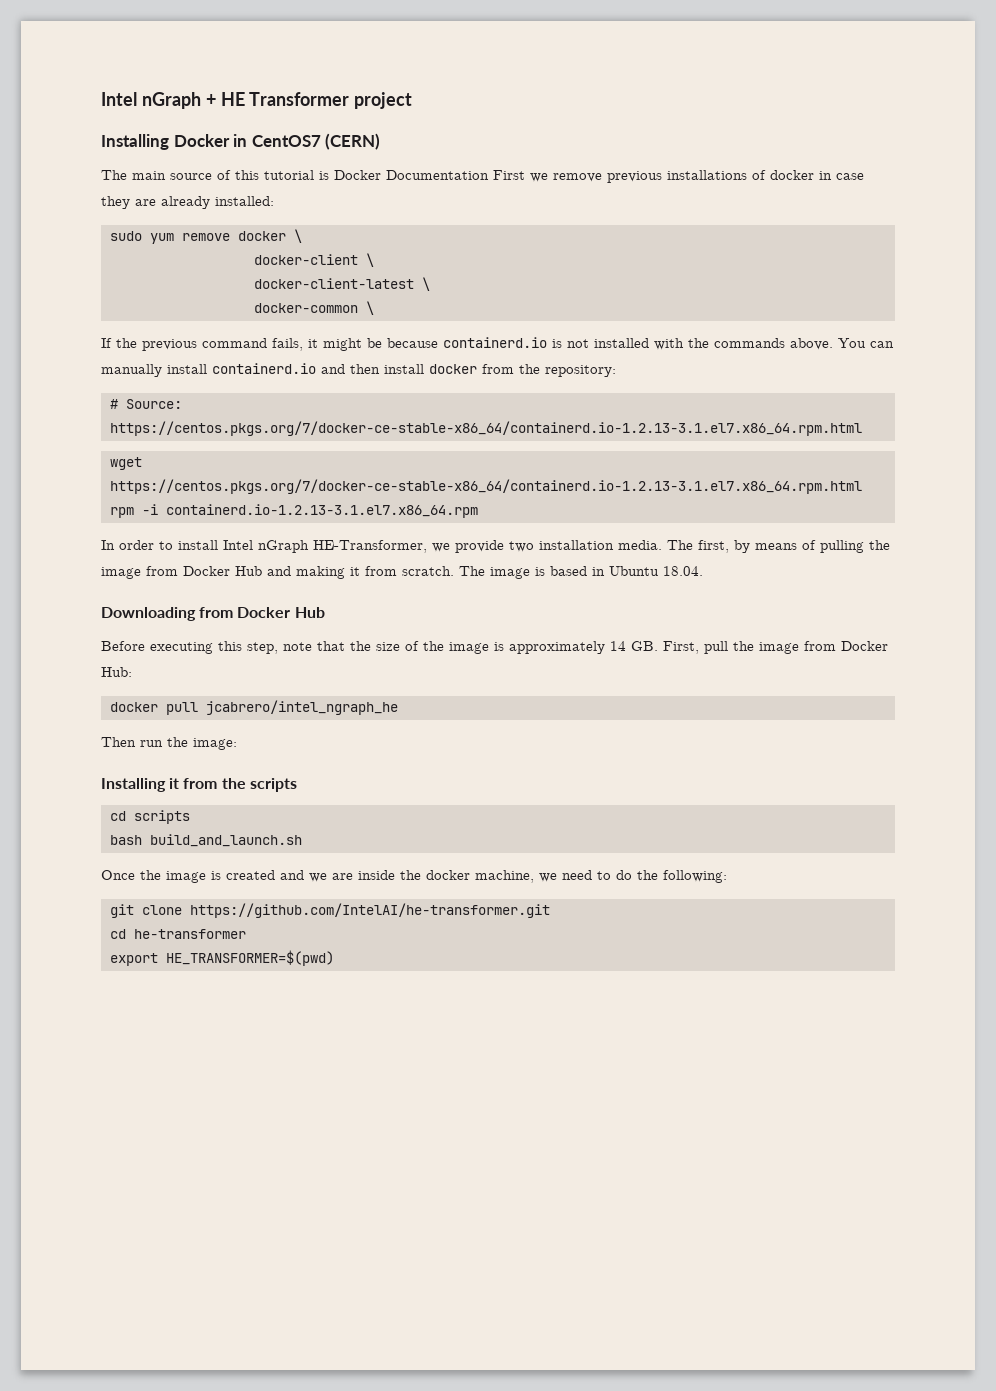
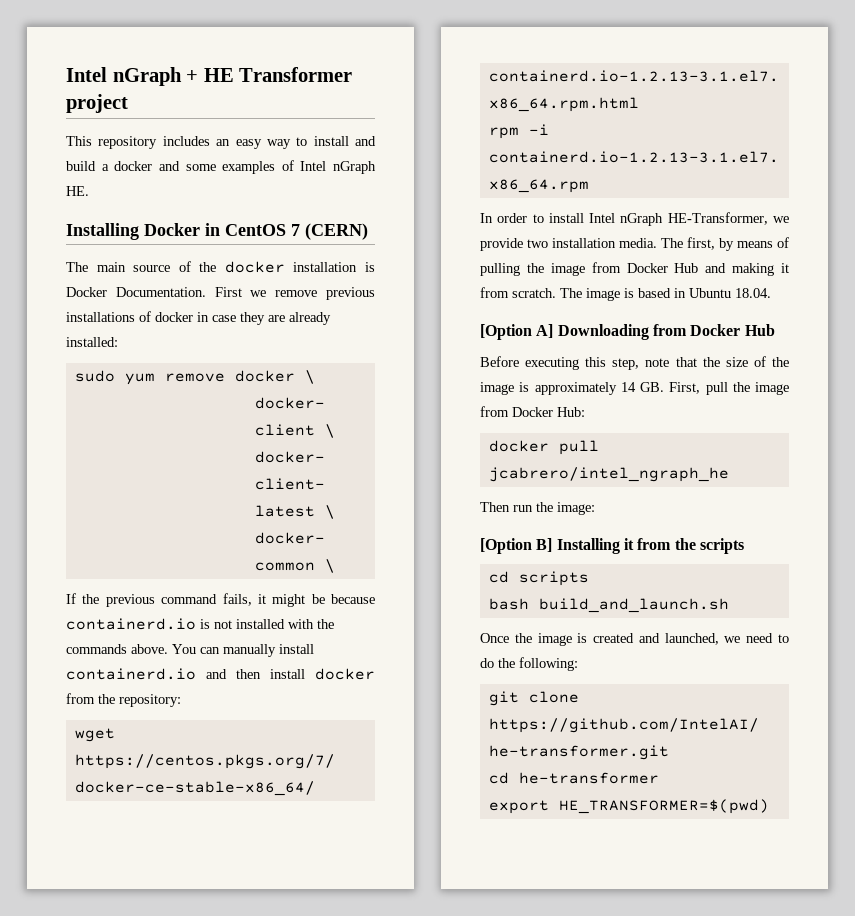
(413, 100) none -> [66,136,376,149] [66,160,376,174] [66,186,89,196] // This repository includes an easy way to install and build a docker and some examples of Intel nGraph HE.
[251,135,321,147] CentOS7 -> [225,224,300,236] CentOS 7
[235,170,314,180] this tutorial -> [199,261,358,273] the docker installation
[386,170,489,180] Documentation -> [115,287,206,297] Documentation.
[110,399,182,409] [110,421,862,436] // # Source: https://centos.pkgs.org/7/docker-ce-stable-x86_64/containerd.io-1.2.13-3.1.el7.x86_64.rpm.html -> (181, 700) none
(703, 571) none -> [480,324,554,340] [Option A]
(237, 744) none -> [480,538,553,554] [Option B]
[309,870,534,883] we are inside the docker machine, -> [664,633,719,645] launched,

